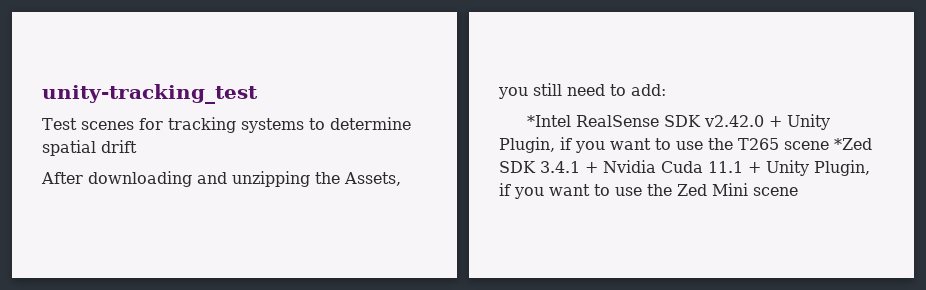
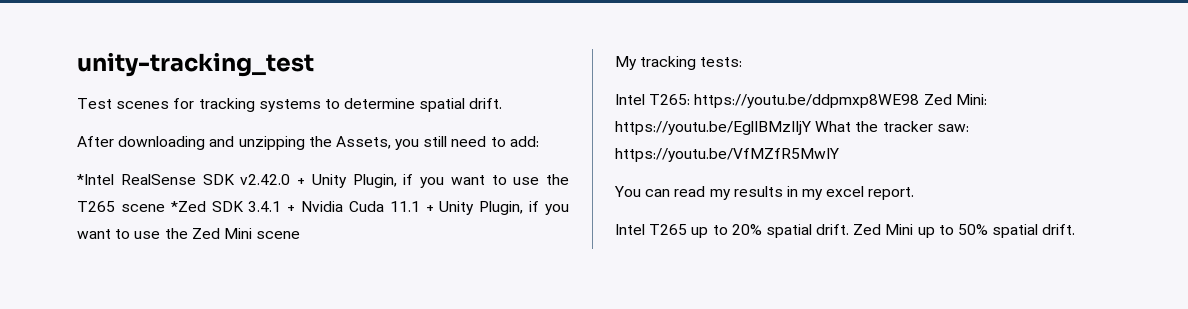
[101,140,137,153] drift -> [469,98,503,109] drift.
(798, 191) none -> [615,56,743,70] [615,94,987,108] [615,121,969,135] [615,148,839,162] [614,186,915,200] [615,224,1076,238] // My tracking tests: // Intel T265: https://youtu.be/ddpmxp8WE98 Zed Mini: https://youtu.be/EglIBMzIIjY What the tracker saw: https://youtu.be/VfMZfR5MwIY // You can read my results in my excel report. // Intel T265 up to 20% spatial drift. Zed Mini up to 50% spatial drift.

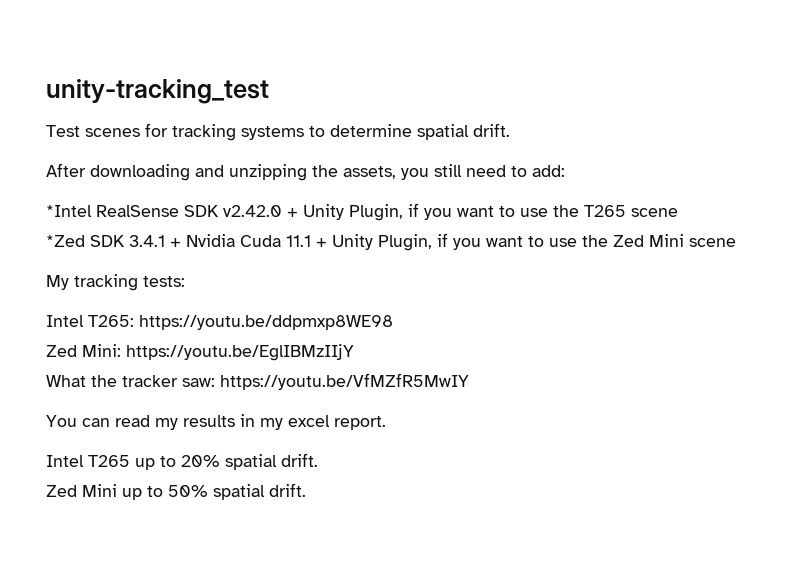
[335,136,391,149] Assets, -> [343,166,396,179] assets,
(165, 208) none -> (678, 212) //
(920, 101) none -> (393, 322) //
(811, 128) none -> (354, 352) //
(850, 229) none -> (318, 460) //

